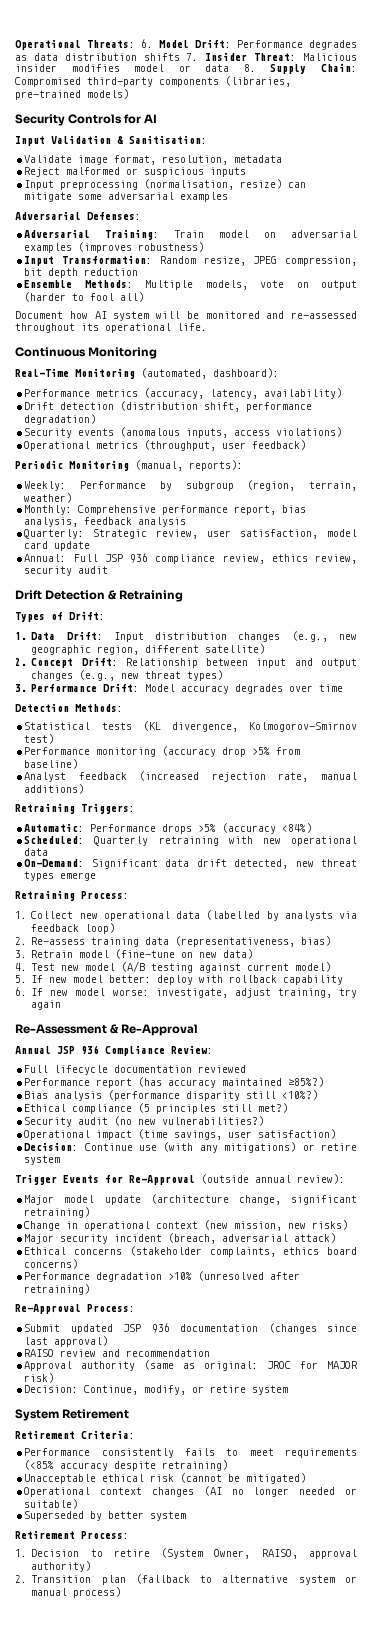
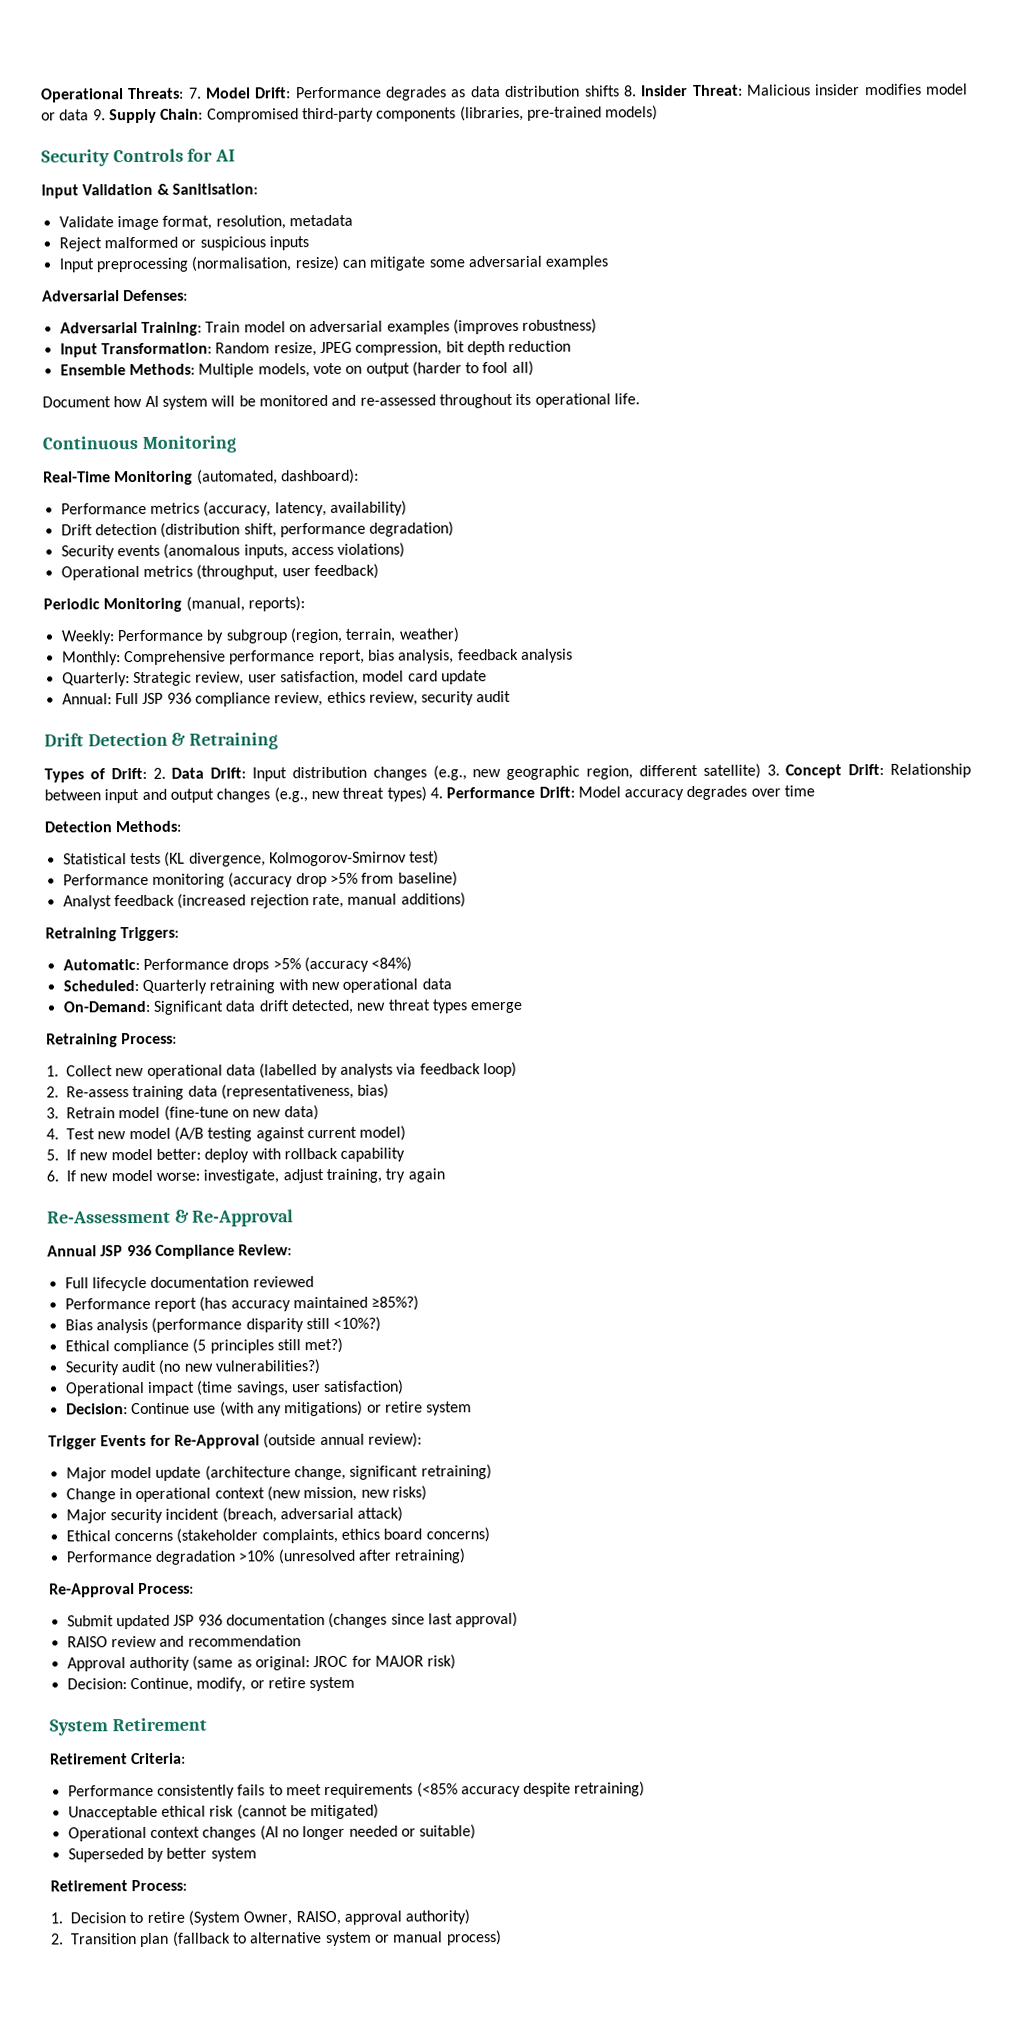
[141,39,153,48] 6. -> [187,87,202,99] 7.
[186,53,199,61] 7. -> [622,85,637,97] 8.
[243,64,256,72] 8. -> [92,109,106,121] 9.
[15,632,27,640] // 1. -> [152,767,166,779] 2.
[15,658,27,666] // 2. -> [766,764,780,776] 3.
[15,684,27,692] // 3. -> [429,787,443,799] 4.

